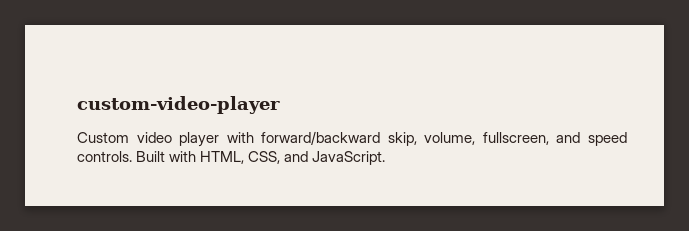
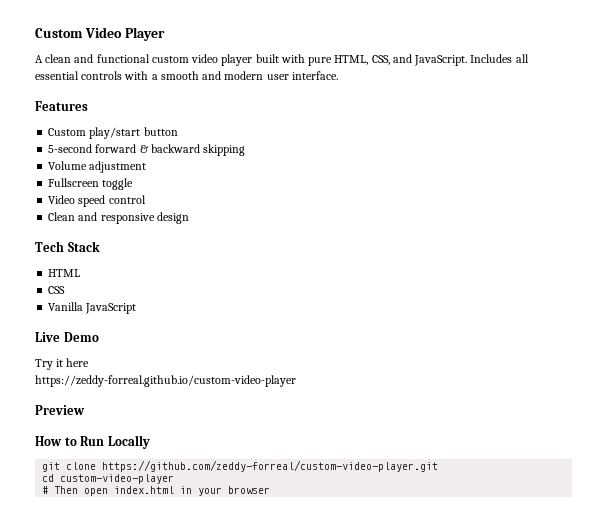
[77,96,280,114] [77,131,627,147] [77,151,386,165] custom-video-player // Custom video player with forward/backward skip, volume, fullscreen, and speed controls. Built with HTML, CSS, and JavaScript. -> [35,27,165,41] [35,54,529,66] [35,71,338,80] [35,101,88,111] [48,127,178,139] [48,144,246,156] [48,161,147,173] [48,178,134,190] [48,195,146,207] [48,212,189,224] [35,241,100,252] [48,269,81,277] [48,286,66,294] [48,302,137,314] [35,332,99,342] [35,358,90,370] [35,375,296,387] [35,405,85,415] [35,435,150,449] [42,460,439,472] [42,474,175,484] [42,486,271,496] Custom Video Player // A clean and functional custom video player built with pure HTML, CSS, and JavaScript. Includes all essential controls with a smooth and modern user interface. // Features // Custom play/start button // 5-second forward & backward skipping // Volume adjustment // Fullscreen toggle // Video speed control // Clean and responsive design // Tech Stack // HTML // CSS // Vanilla JavaScript // Live Demo // Try it here // https://zeddy-forreal.github.io/custom-video-player // Preview // How to Run Locally // git clone https://github.com/zeddy-forreal/custom-video-player.git // cd custom-video-player // # Then open index.html in your browser

